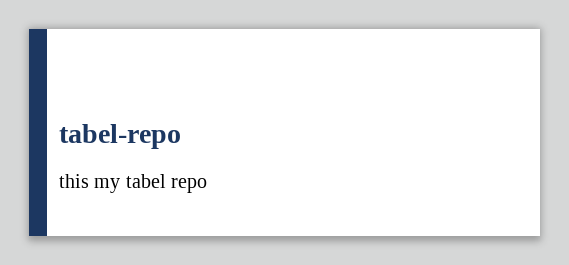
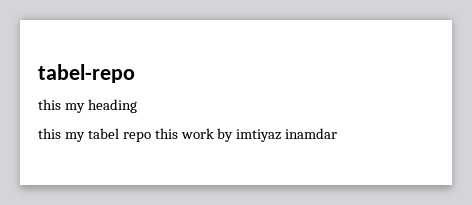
(181, 136) none -> [38,99,137,113] // this my heading
(208, 185) none -> [154,128,338,142] this work by imtiyaz inamdar

